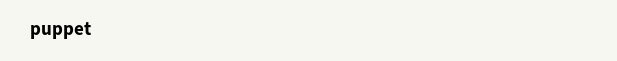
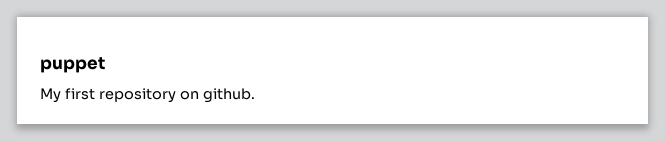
(91, 30) none -> [40,88,255,103] // My first repository on github.

